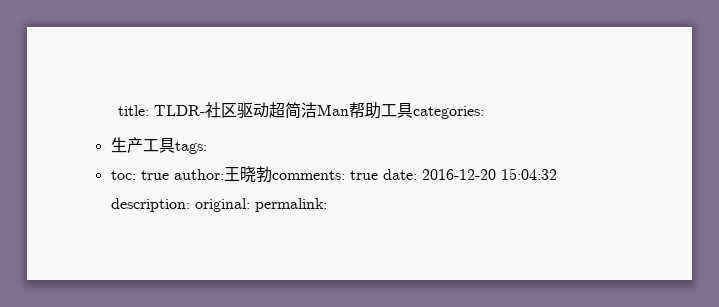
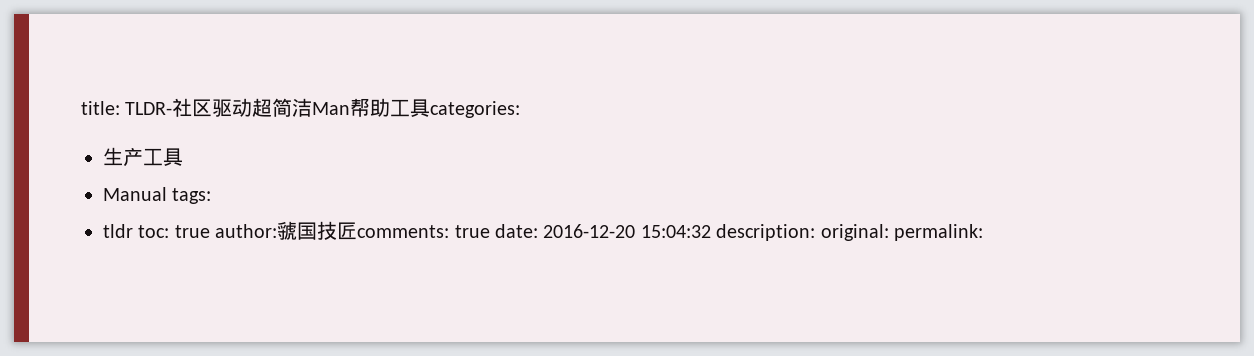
(175, 145) none -> [103,187,167,201] // Manual
(207, 147) none -> [103,224,133,238] tldr
[223,166,272,183] 王晓勃 -> [277,221,358,240] 虢国技匠

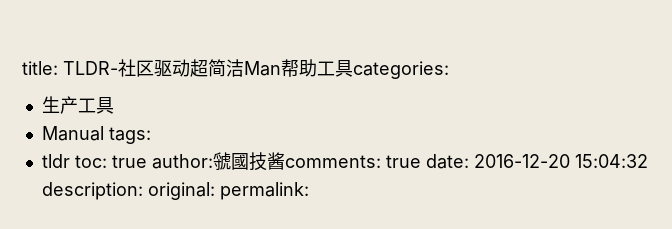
[297,221,358,240] 国技匠 -> [230,152,285,171] 國技酱

